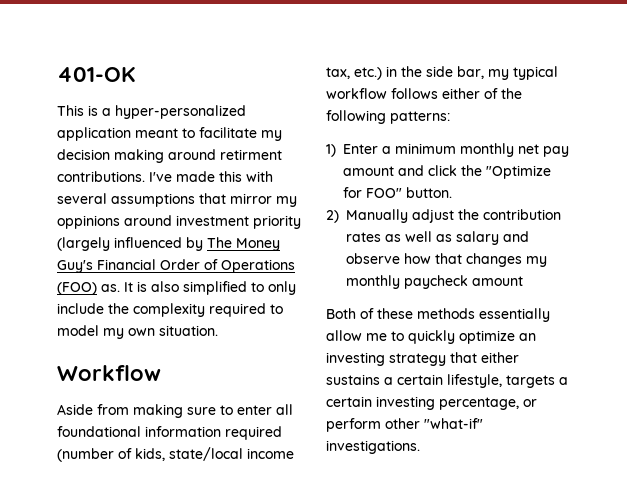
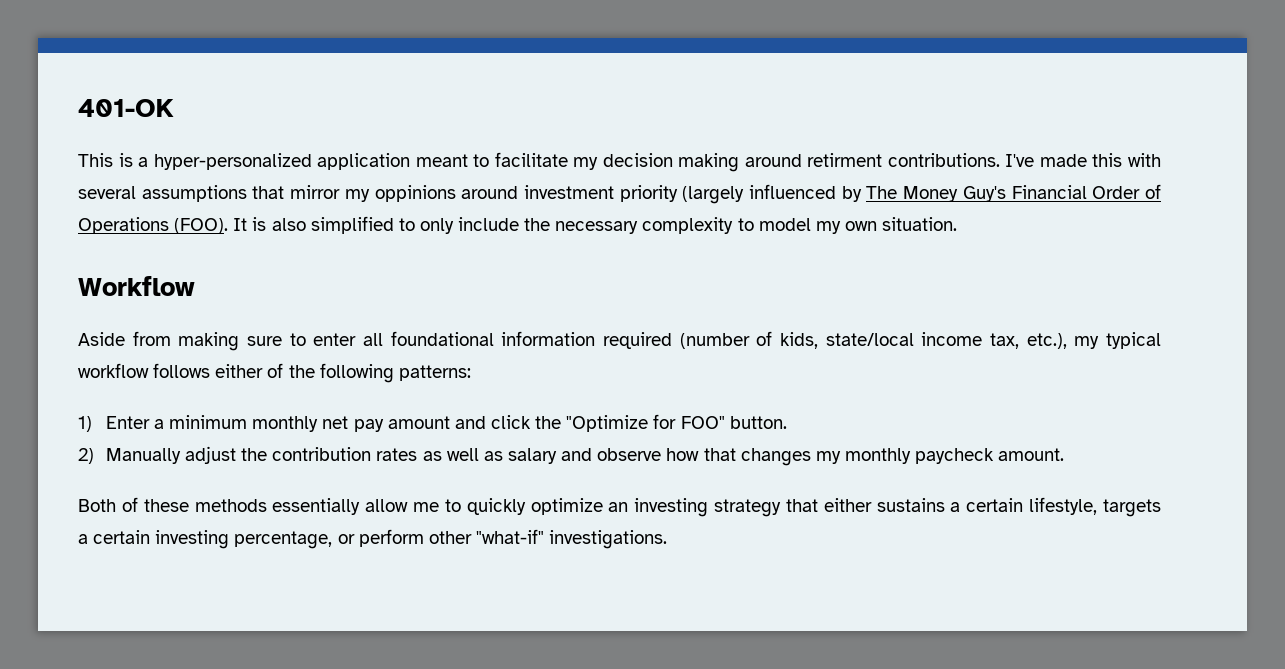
[57,282,120,295] (FOO) as. -> [174,218,229,234] (FOO).
[133,303,266,317] complexity required -> [555,217,734,234] necessary complexity
[354,66,484,80] etc.) in the side bar, -> [1026,333,1067,349] etc.),
[472,276,523,286] amount -> [998,448,1065,461] amount.

